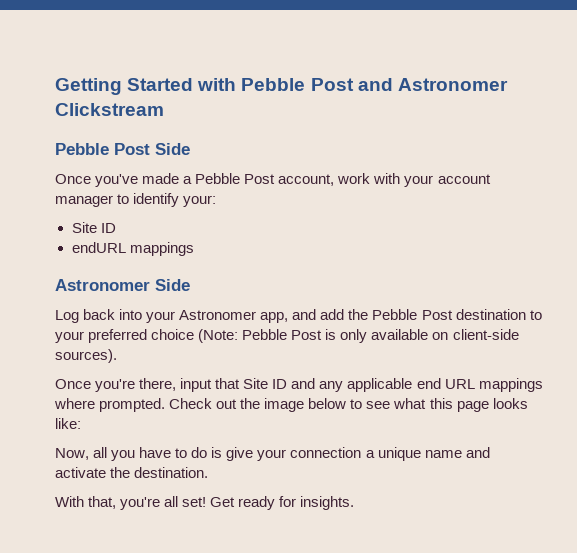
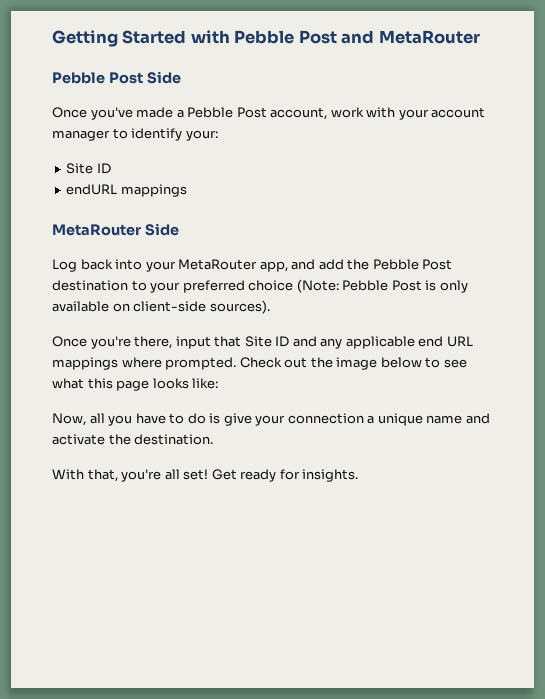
[397,78,508,91] [55,103,164,116] Astronomer Clickstream -> [378,30,480,44] MetaRouter
[55,279,150,291] Astronomer -> [52,224,141,236] MetaRouter
[179,310,257,320] Astronomer -> [178,259,258,270] MetaRouter

